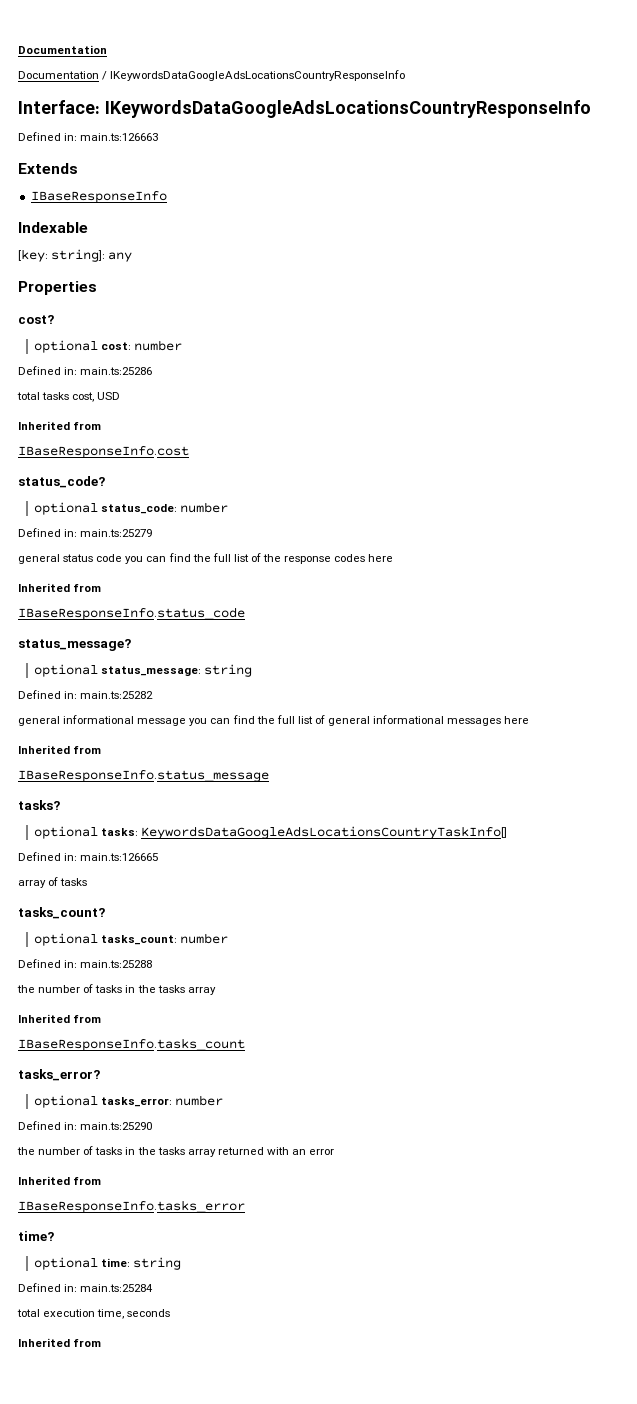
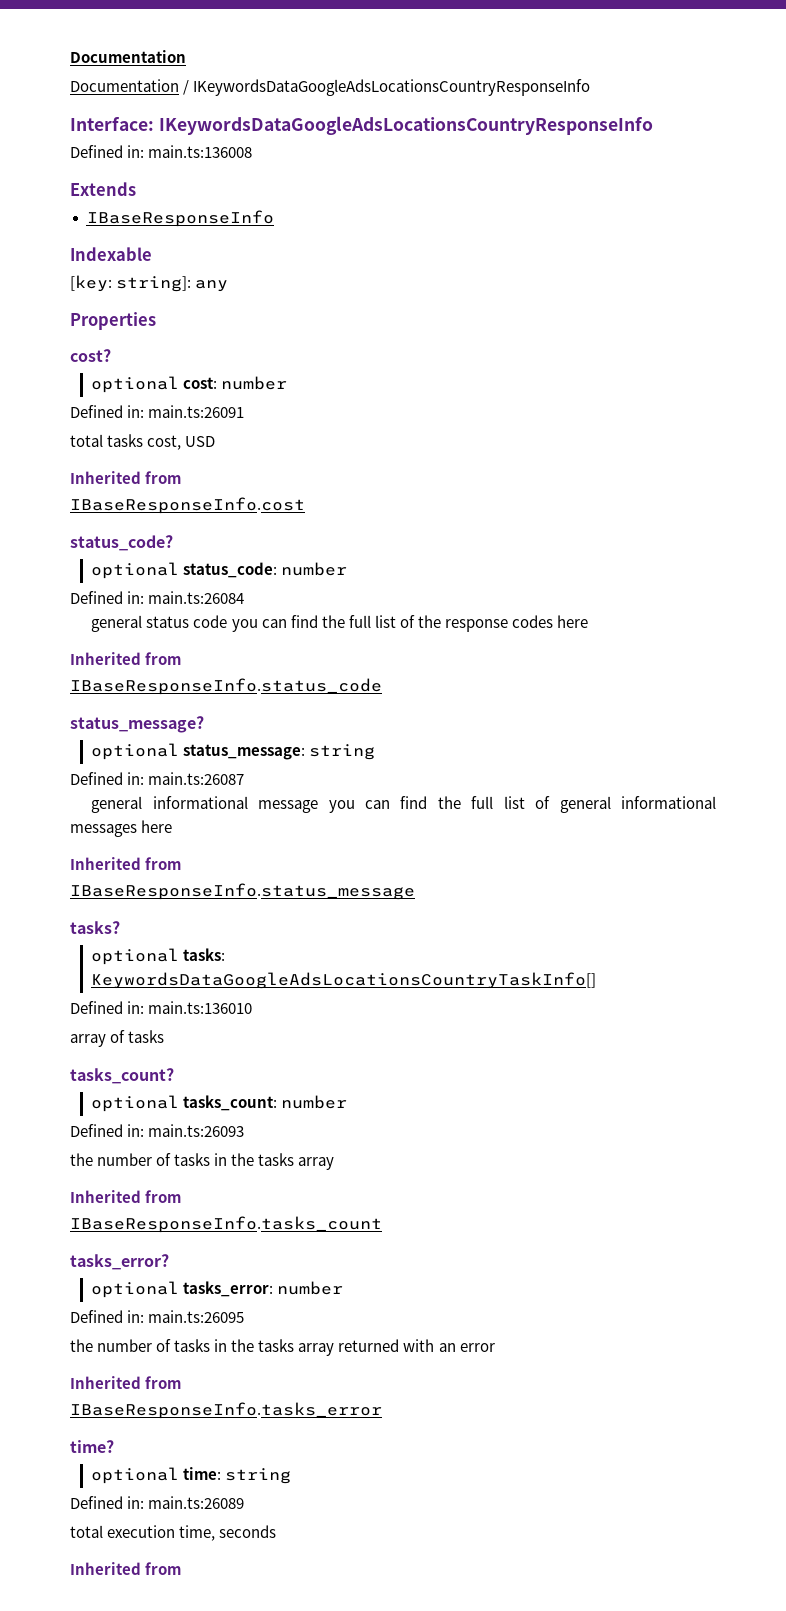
[80,133,159,141] main.ts:126663 -> [148,145,253,158] main.ts:136008
[80,367,153,375] main.ts:25286 -> [148,405,245,418] main.ts:26091
[80,529,153,537] main.ts:25279 -> [148,591,245,604] main.ts:26084
[80,691,154,699] main.ts:25282 -> [148,772,245,785] main.ts:26087
[80,853,159,861] main.ts:126665 -> [148,1001,253,1014] main.ts:136010
[80,960,153,968] main.ts:25288 -> [148,1124,245,1137] main.ts:26093
[80,1122,153,1130] main.ts:25290 -> [148,1310,245,1323] main.ts:26095
[80,1284,154,1292] main.ts:25284 -> [148,1496,245,1509] main.ts:26089

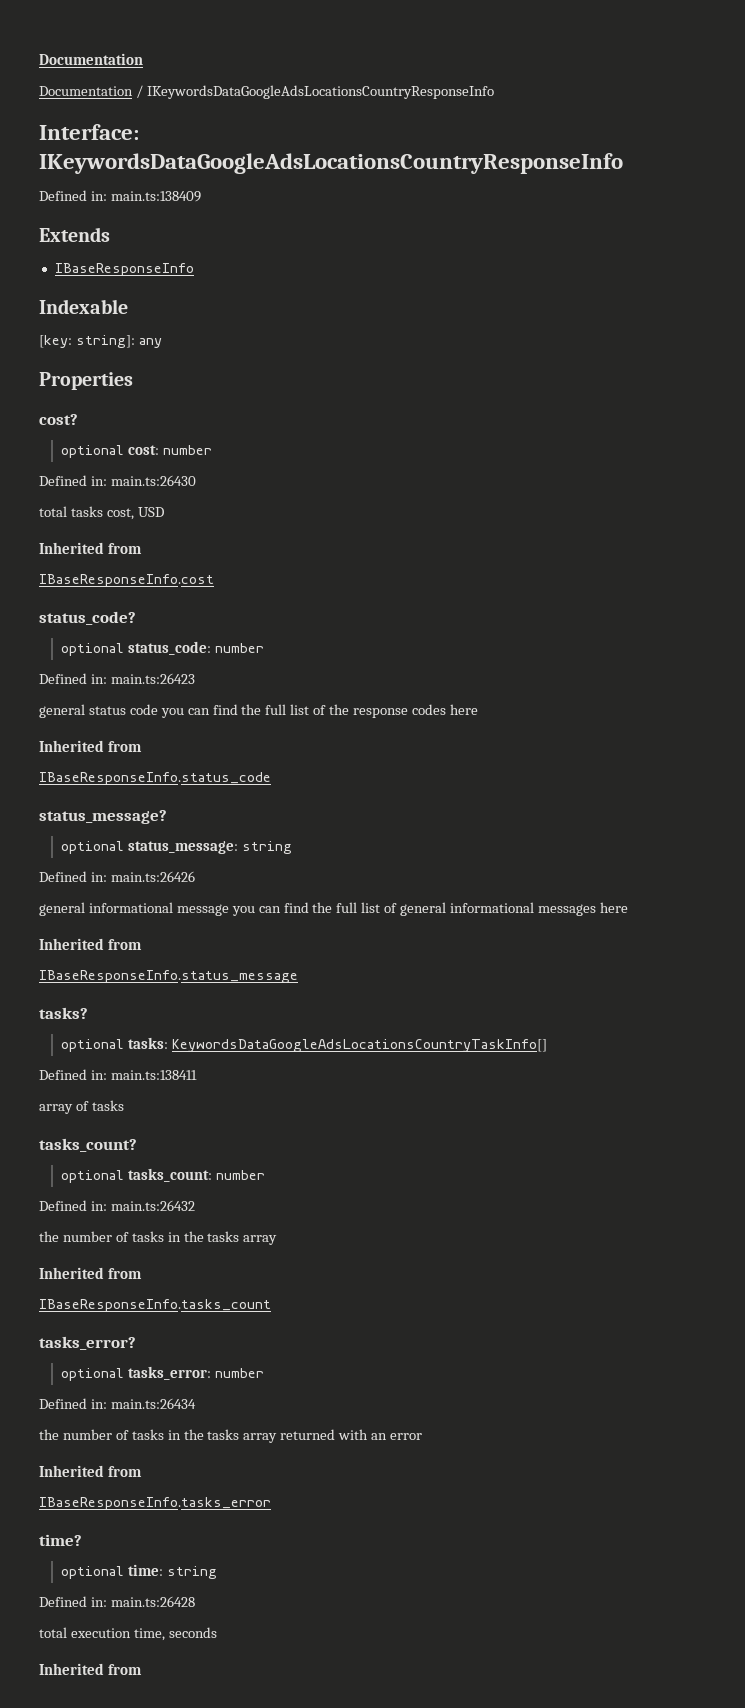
[148,145,253,158] main.ts:136008 -> [110,191,201,202] main.ts:138409
[148,405,245,418] main.ts:26091 -> [110,475,196,486] main.ts:26430
[148,591,245,604] main.ts:26084 -> [110,673,195,684] main.ts:26423
[148,772,245,785] main.ts:26087 -> [110,871,195,882] main.ts:26426
[148,1001,253,1014] main.ts:136010 -> [110,1070,197,1080] main.ts:138411
[148,1124,245,1137] main.ts:26093 -> [110,1200,195,1211] main.ts:26432
[148,1310,245,1323] main.ts:26095 -> [110,1398,196,1409] main.ts:26434
[148,1496,245,1509] main.ts:26089 -> [110,1596,195,1607] main.ts:26428

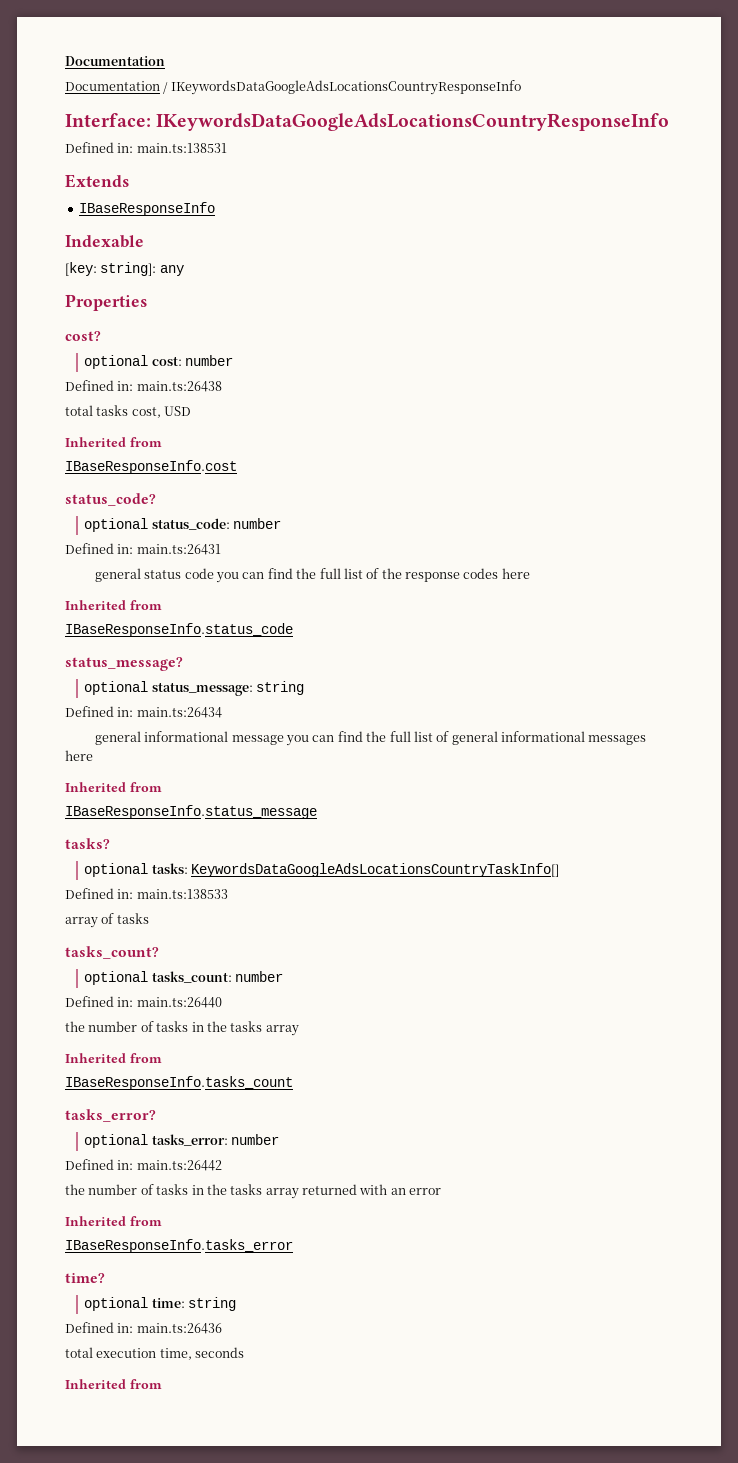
[110,191,201,202] main.ts:138409 -> [136,143,227,153] main.ts:138531
[110,475,196,486] main.ts:26430 -> [136,381,222,392] main.ts:26438
[110,673,195,684] main.ts:26423 -> [136,544,221,555] main.ts:26431
[110,871,195,882] main.ts:26426 -> [136,707,222,718] main.ts:26434
[110,1070,197,1080] main.ts:138411 -> [136,889,228,899] main.ts:138533
[110,1200,195,1211] main.ts:26432 -> [136,997,222,1008] main.ts:26440
[110,1398,196,1409] main.ts:26434 -> [136,1160,222,1171] main.ts:26442
[110,1596,195,1607] main.ts:26428 -> [136,1323,222,1334] main.ts:26436

